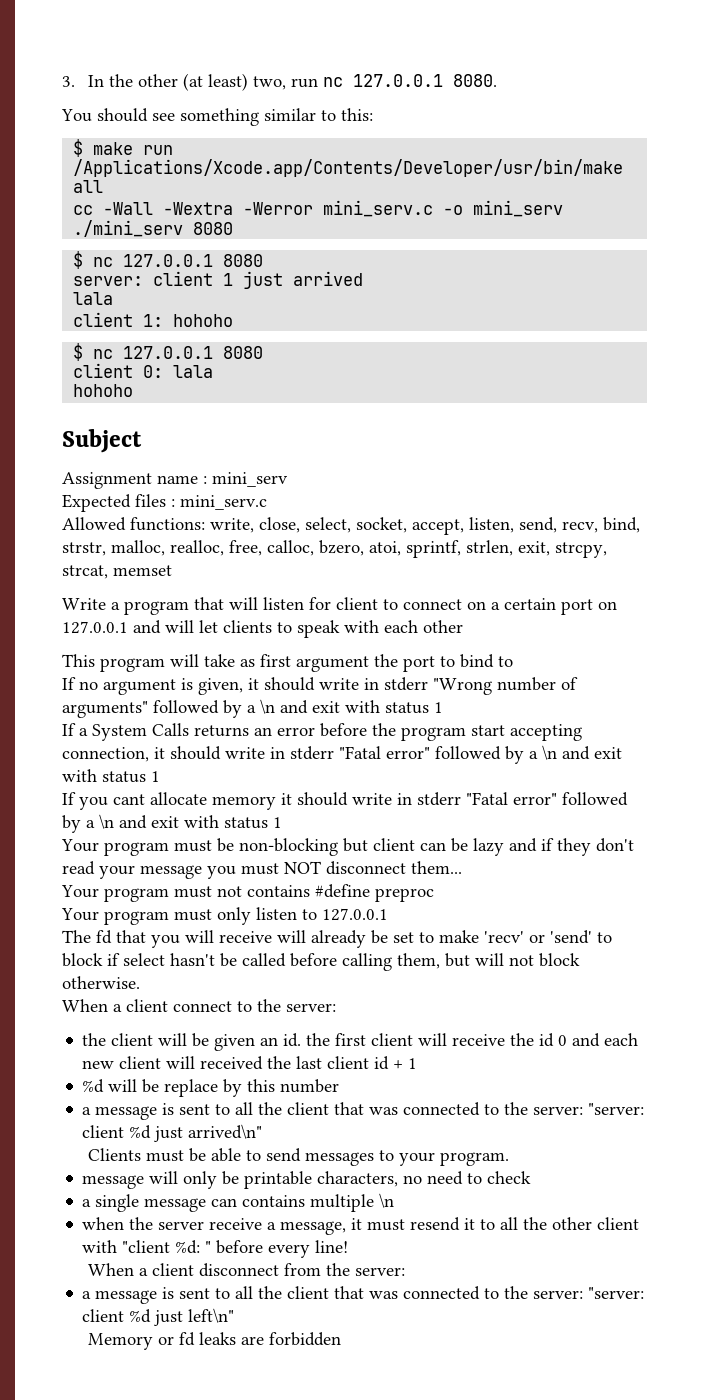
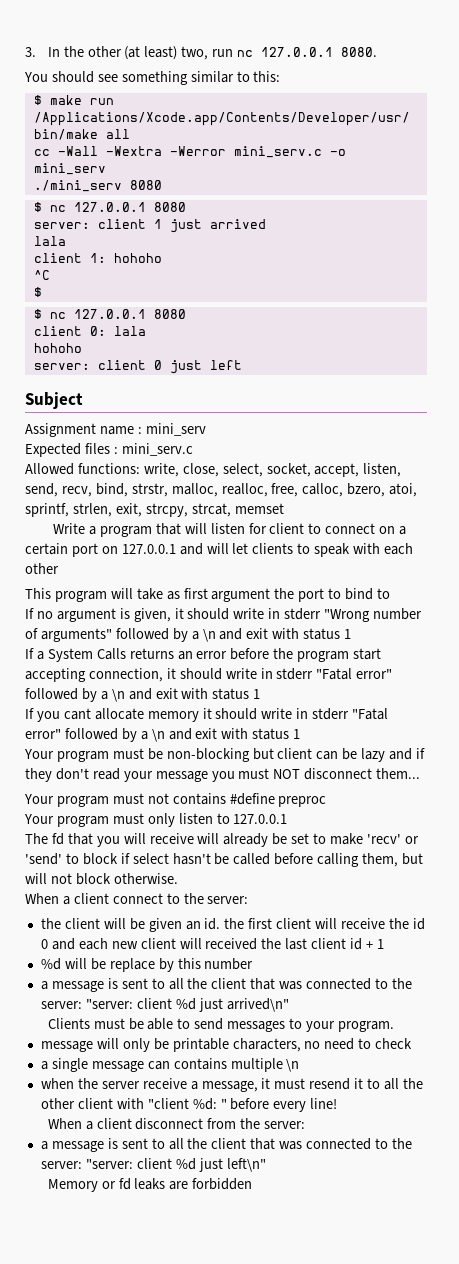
(234, 320) none -> [33,270,50,280] [33,287,42,297] // ^C // $
(134, 390) none -> [33,360,242,374] // server: client 0 just left

